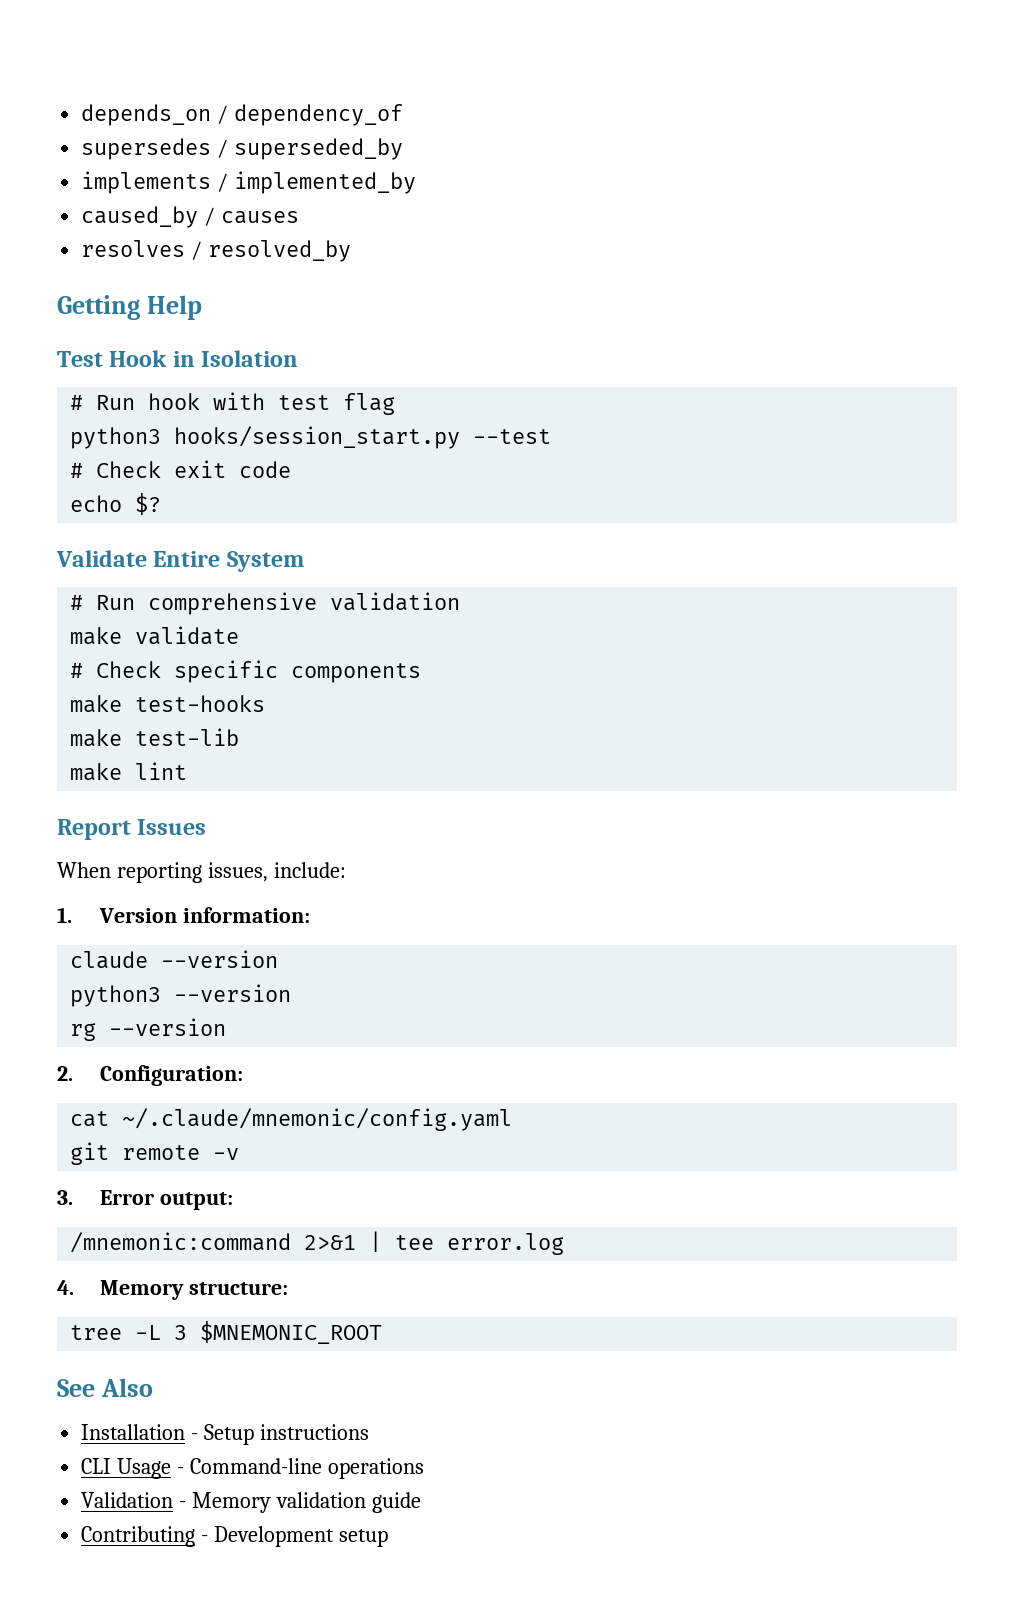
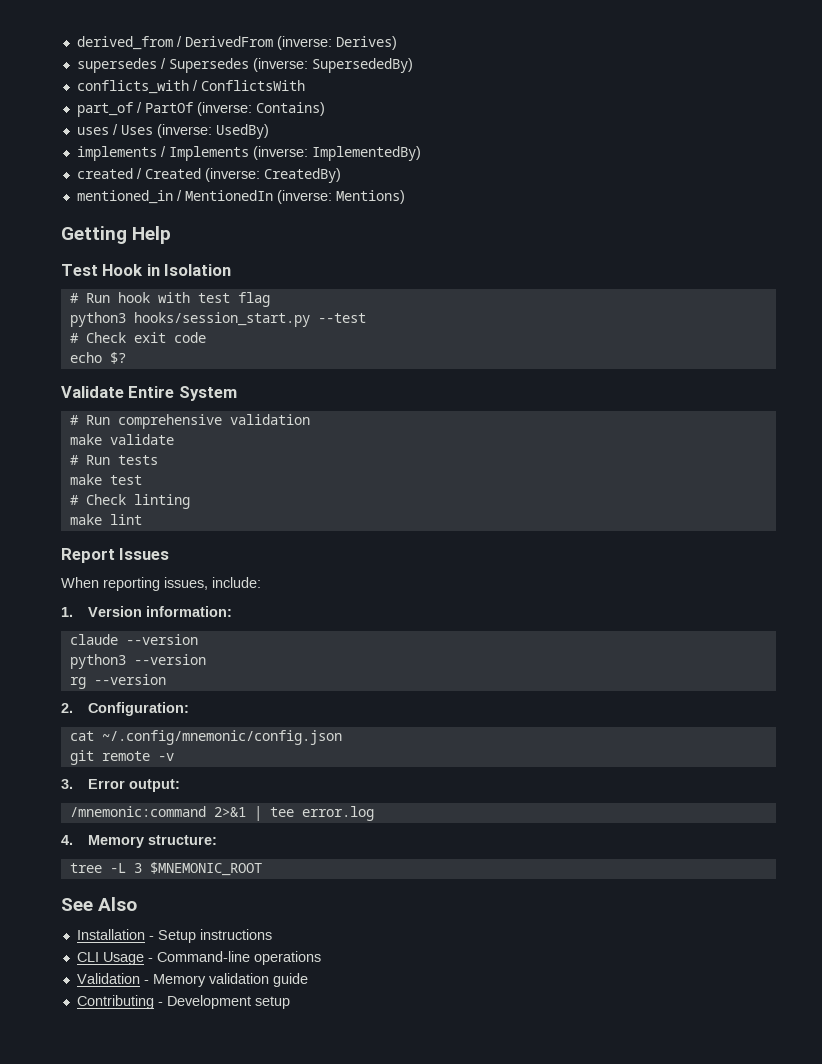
[81,104,404,126] [81,138,404,160] [81,171,417,194] [81,206,300,228] [81,240,352,262] depends_on / dependency_of // supersedes / superseded_by // implements / implemented_by // caused_by / causes // resolves / resolved_by -> [76,36,397,50] [76,58,413,73] [76,80,305,94] [76,102,325,117] [76,124,269,139] [76,146,421,161] [76,168,341,183] [76,190,405,204] derived_from / DerivedFrom (inverse: Derives) // supersedes / Supersedes (inverse: SupersededBy) // conflicts_with / ConflictsWith // part_of / PartOf (inverse: Contains) // uses / Uses (inverse: UsedBy) // implements / Implements (inverse: ImplementedBy) // created / Created (inverse: CreatedBy) // mentioned_in / MentionedIn (inverse: Mentions)
[96,660,422,683] [70,695,266,713] [70,728,240,747] Check specific components // make test-hooks // make test-lib -> [85,455,158,465] [69,474,142,485] [69,494,190,509] Run tests // make test // # Check linting
[122,1108,513,1131] ~/.claude/mnemonic/config.yaml -> [101,730,342,745] ~/.config/mnemonic/config.json

